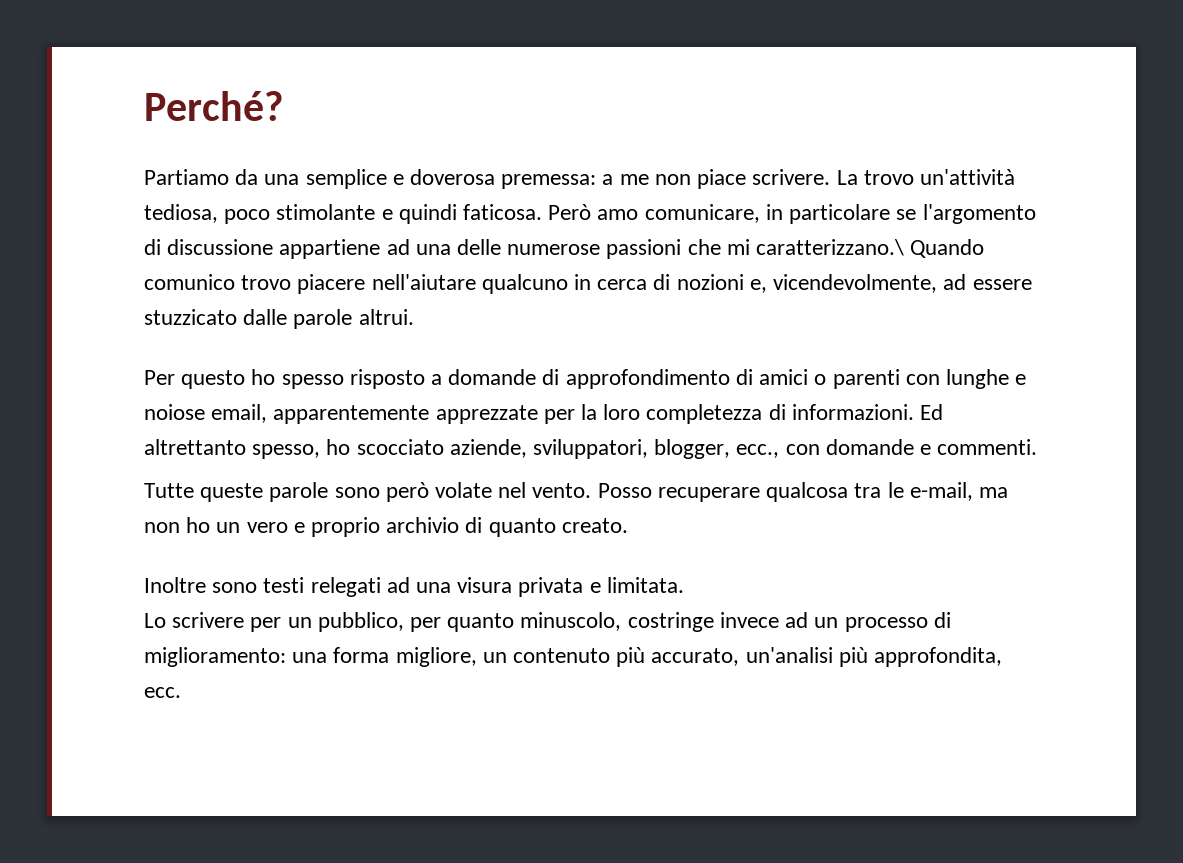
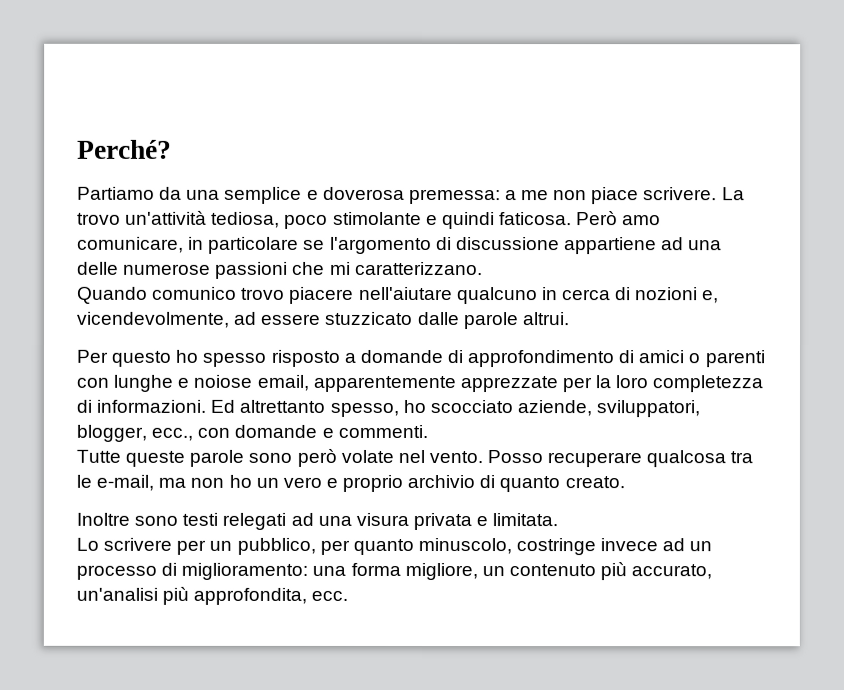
[756,239,905,256] caratterizzano.\ -> [354,261,483,276] caratterizzano. //

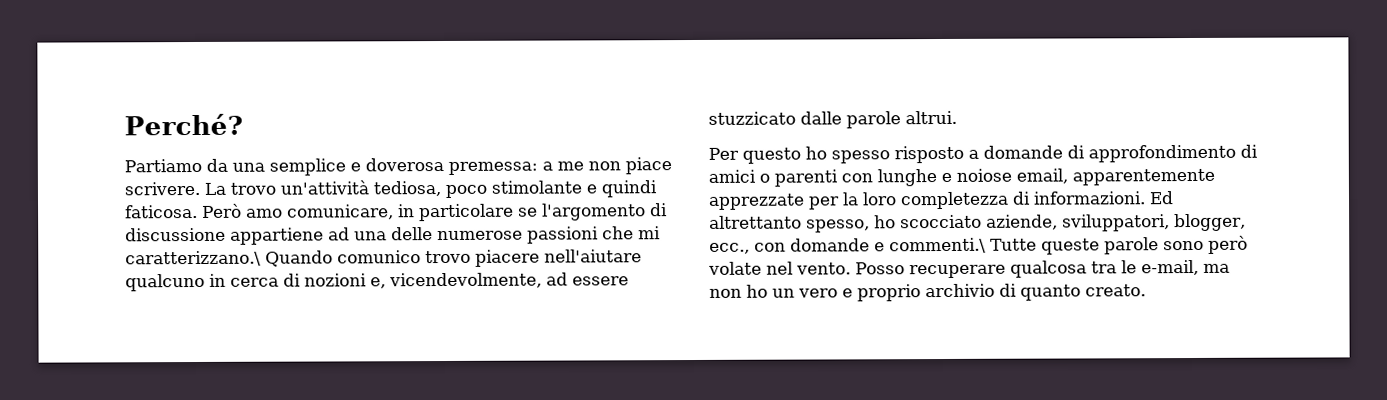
[354,261,483,276] caratterizzano. // -> [125,250,261,267] caratterizzano.\
[337,424,428,439] commenti. // -> [889,237,986,254] commenti.\
[76,512,559,531] [76,537,713,556] [76,562,713,581] [76,586,349,605] // Inoltre sono testi relegati ad una visura privata e limitata. // Lo scrivere per un pubblico, per quanto minuscolo, costringe invece ad un processo di miglioramento: una forma migliore, un contenuto più accurato, un'analisi più approfondita, ecc. -> (1146, 290) none

